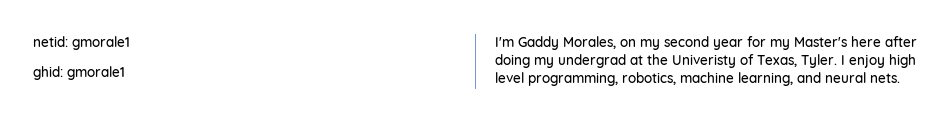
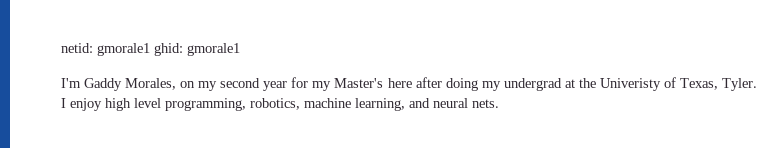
(130, 43) // -> (150, 49) none

